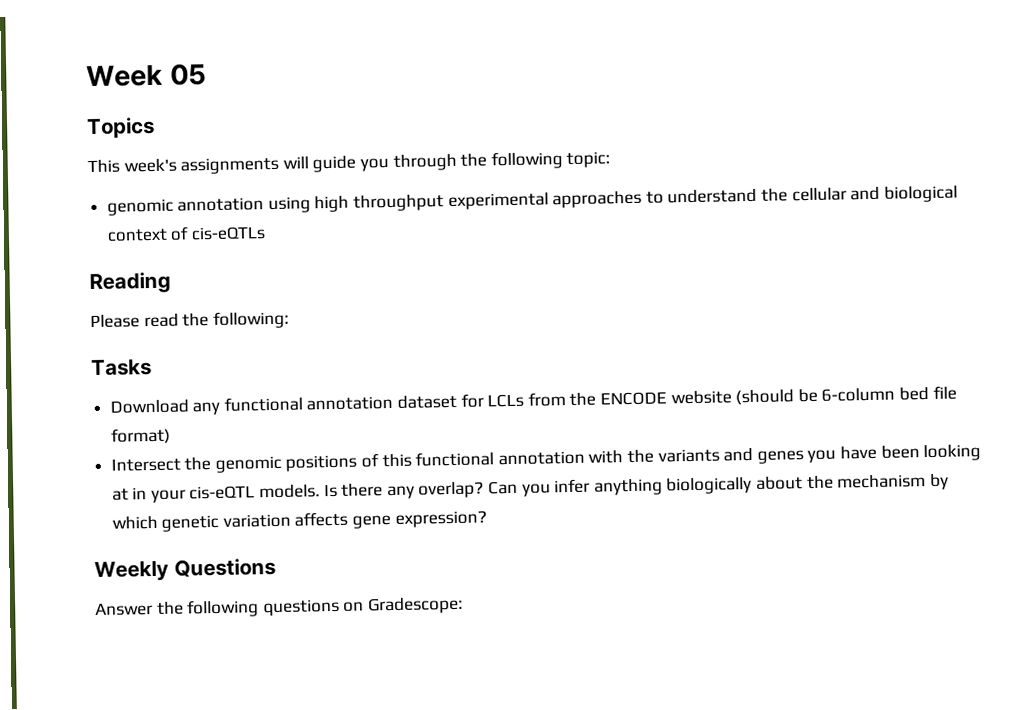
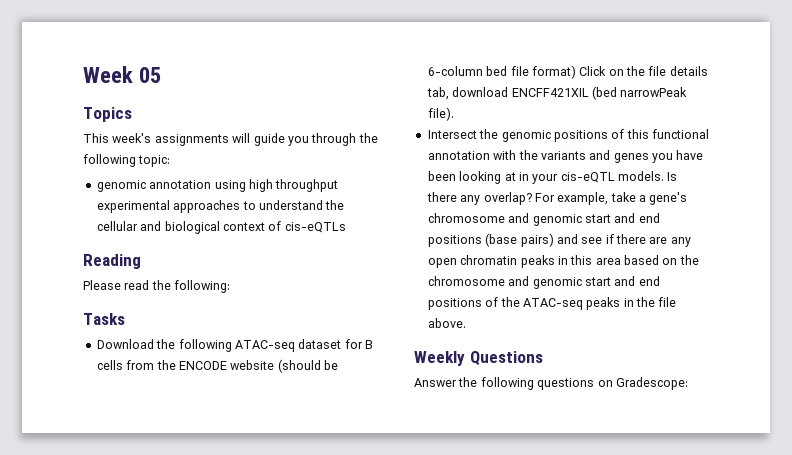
[192,393,525,416] any functional annotation dataset for LCLs -> [156,339,373,352] [96,360,123,370] the following ATAC-seq dataset for B cells
(171, 436) none -> [579,66,708,76] [426,86,688,100] [427,107,454,121] Click on the file details tab, download ENCFF421XIL (bed narrowPeak file).
[488,473,949,497] [111,510,487,532] Can you infer anything biologically about the mechanism by which genetic variation affects gene expression? -> [534,192,688,205] [427,213,660,226] [427,233,691,247] [427,255,699,268] [427,276,660,289] [427,297,677,310] [427,318,466,328] For example, take a gene's chromosome and genomic start and end positions (base pairs) and see if there are any open chromatin peaks in this area based on the chromosome and genomic start and end positions of the ATAC-seq peaks in the file above.

